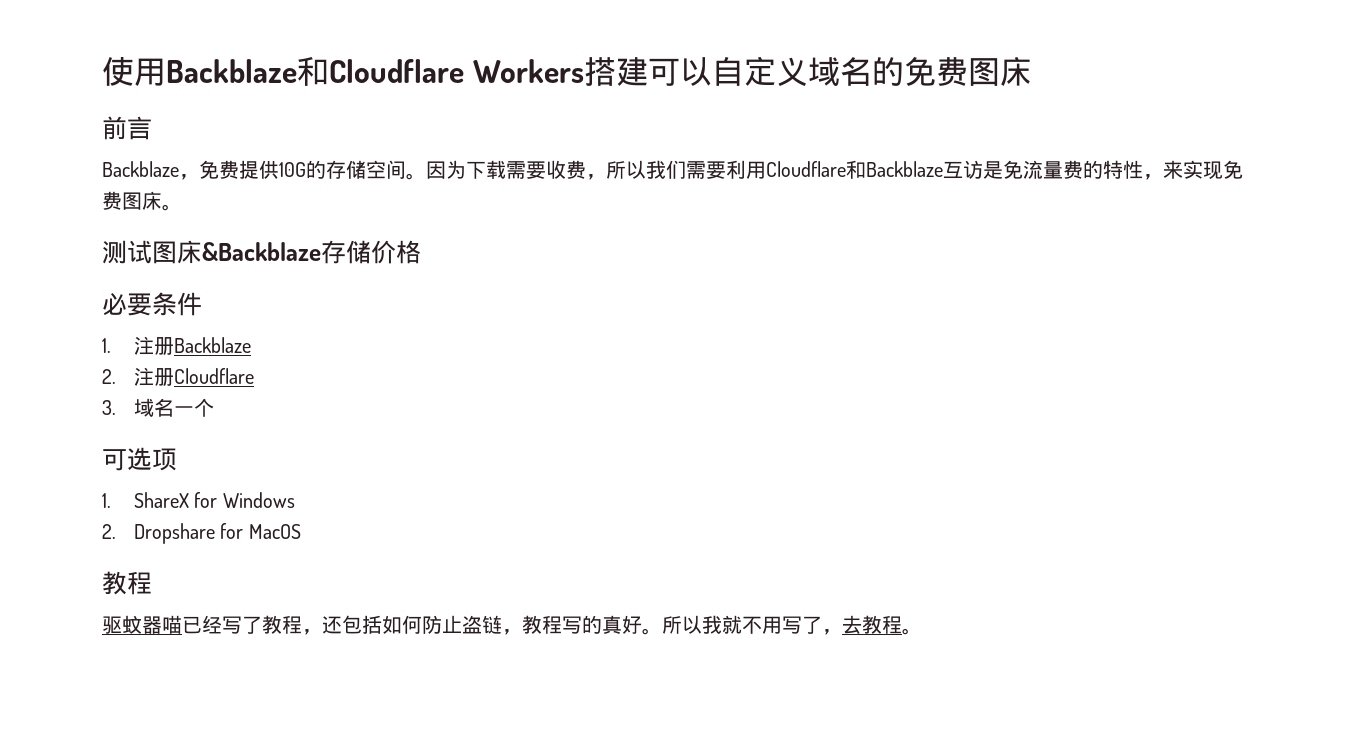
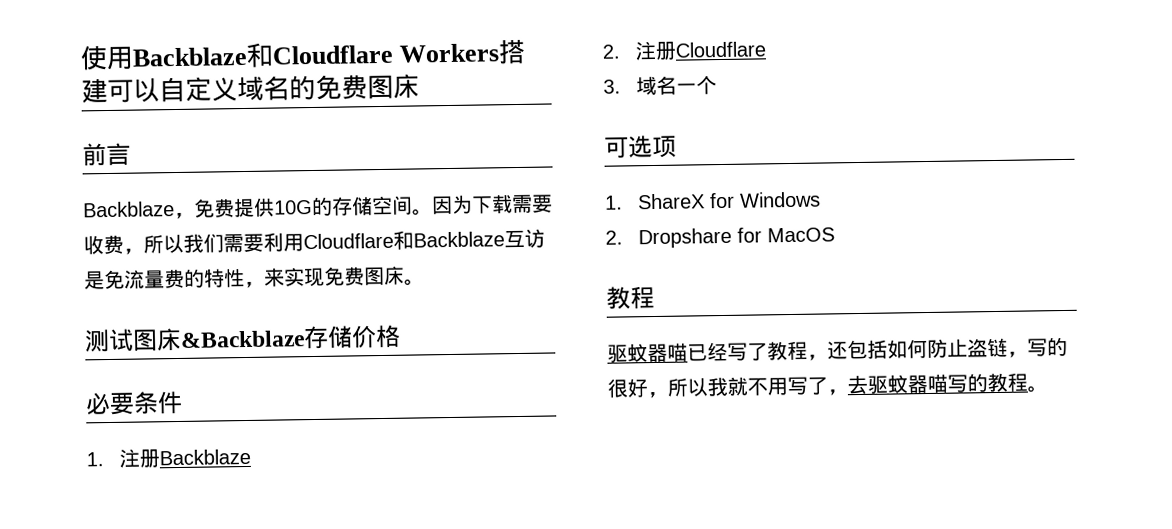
[522,615,662,635] 教程写的真好。 -> [1027,336,1068,357] [607,378,668,399] 写的很好，
(862, 624) none -> [867,373,988,394] 驱蚊器喵写的

